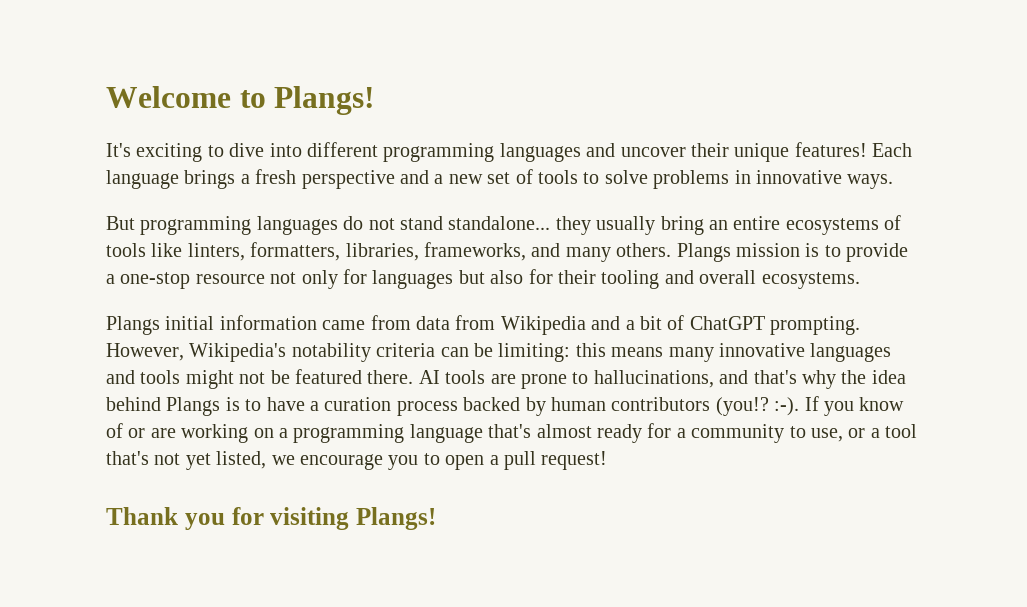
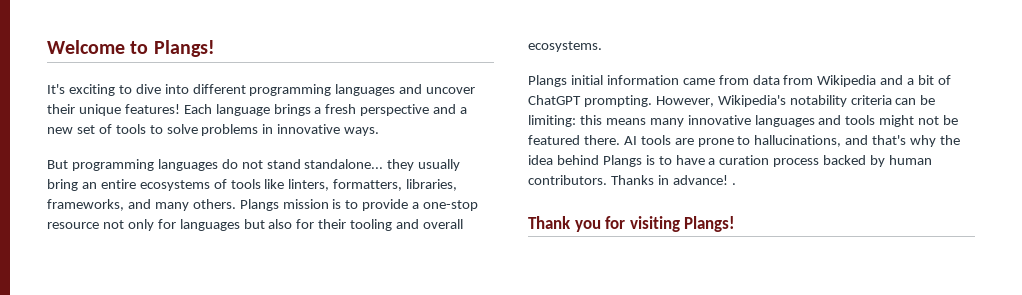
[611,396,905,416] [106,423,918,443] [106,451,608,470] contributors (you!? :-). If you know of or are working on a programming language that's almost ready for a community to use, or a tool that's not yet listed, we encourage you to open a pull request! -> [528,175,736,185] contributors. Thanks in advance! .

